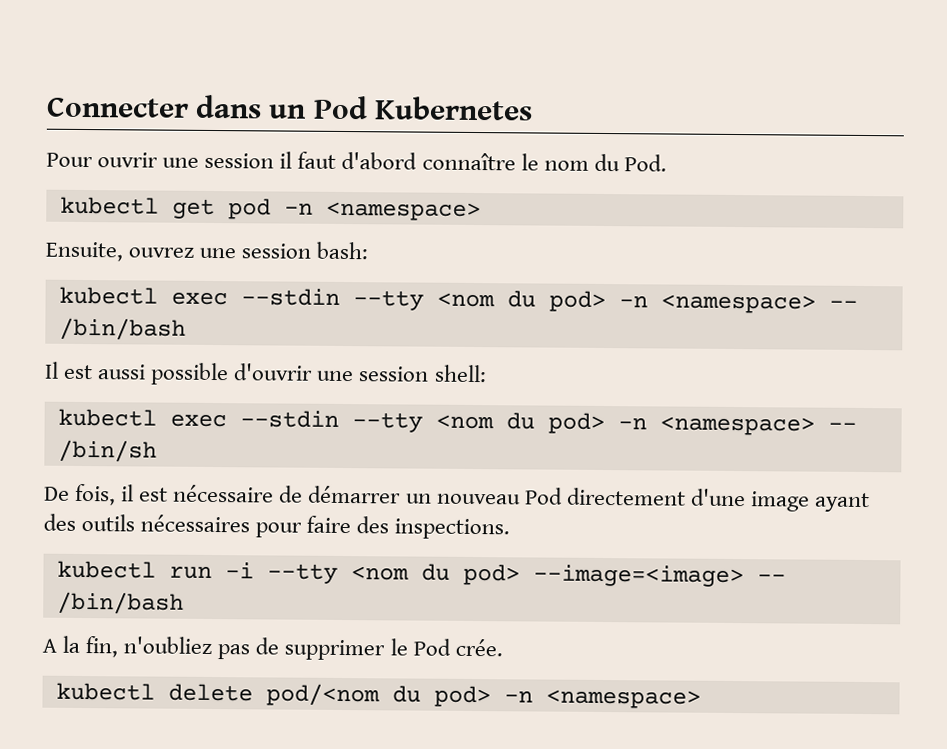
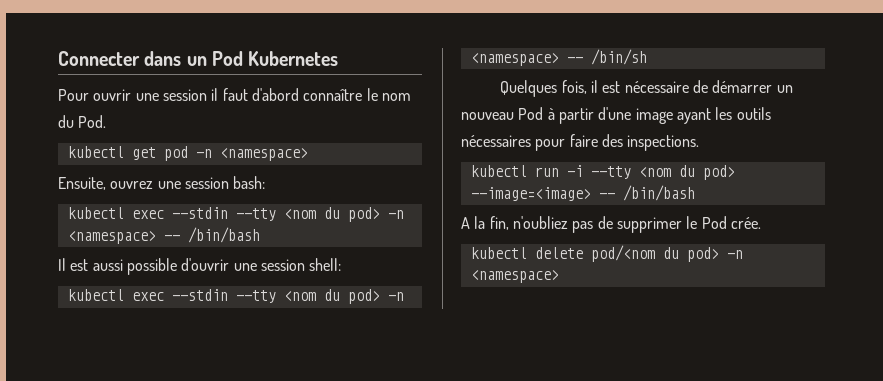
[44,486,70,501] De -> [500,80,558,97] Quelques
[566,487,686,506] directement -> [547,108,594,124] à partir
[43,513,76,531] des -> [715,107,733,120] les

